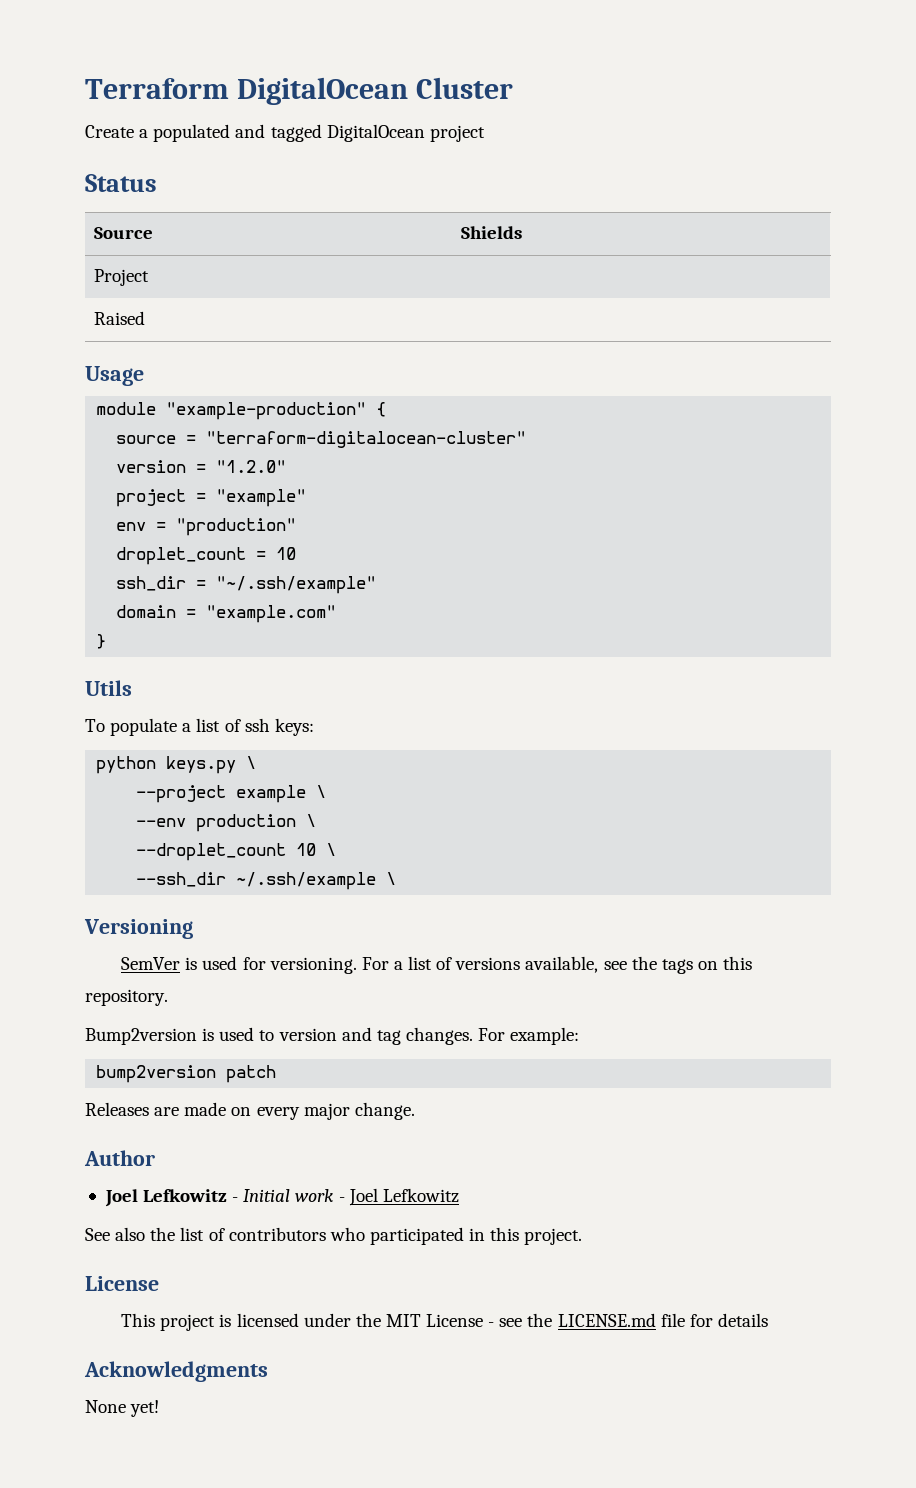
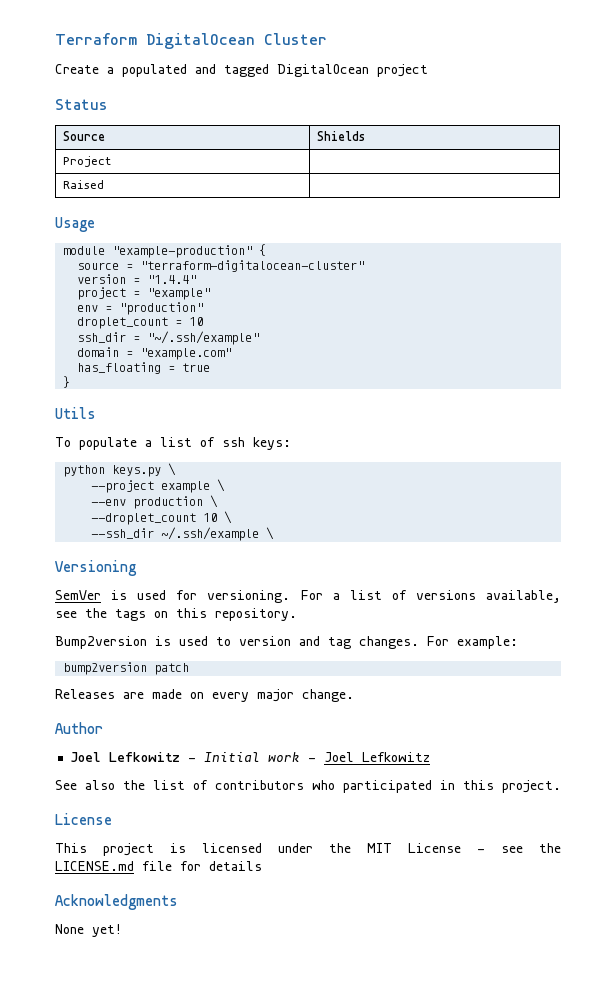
[216,460,287,473] "1.2.0" -> [147,275,197,284] "1.4.4"
(337, 614) none -> [77,362,211,374] // has_floating = true

